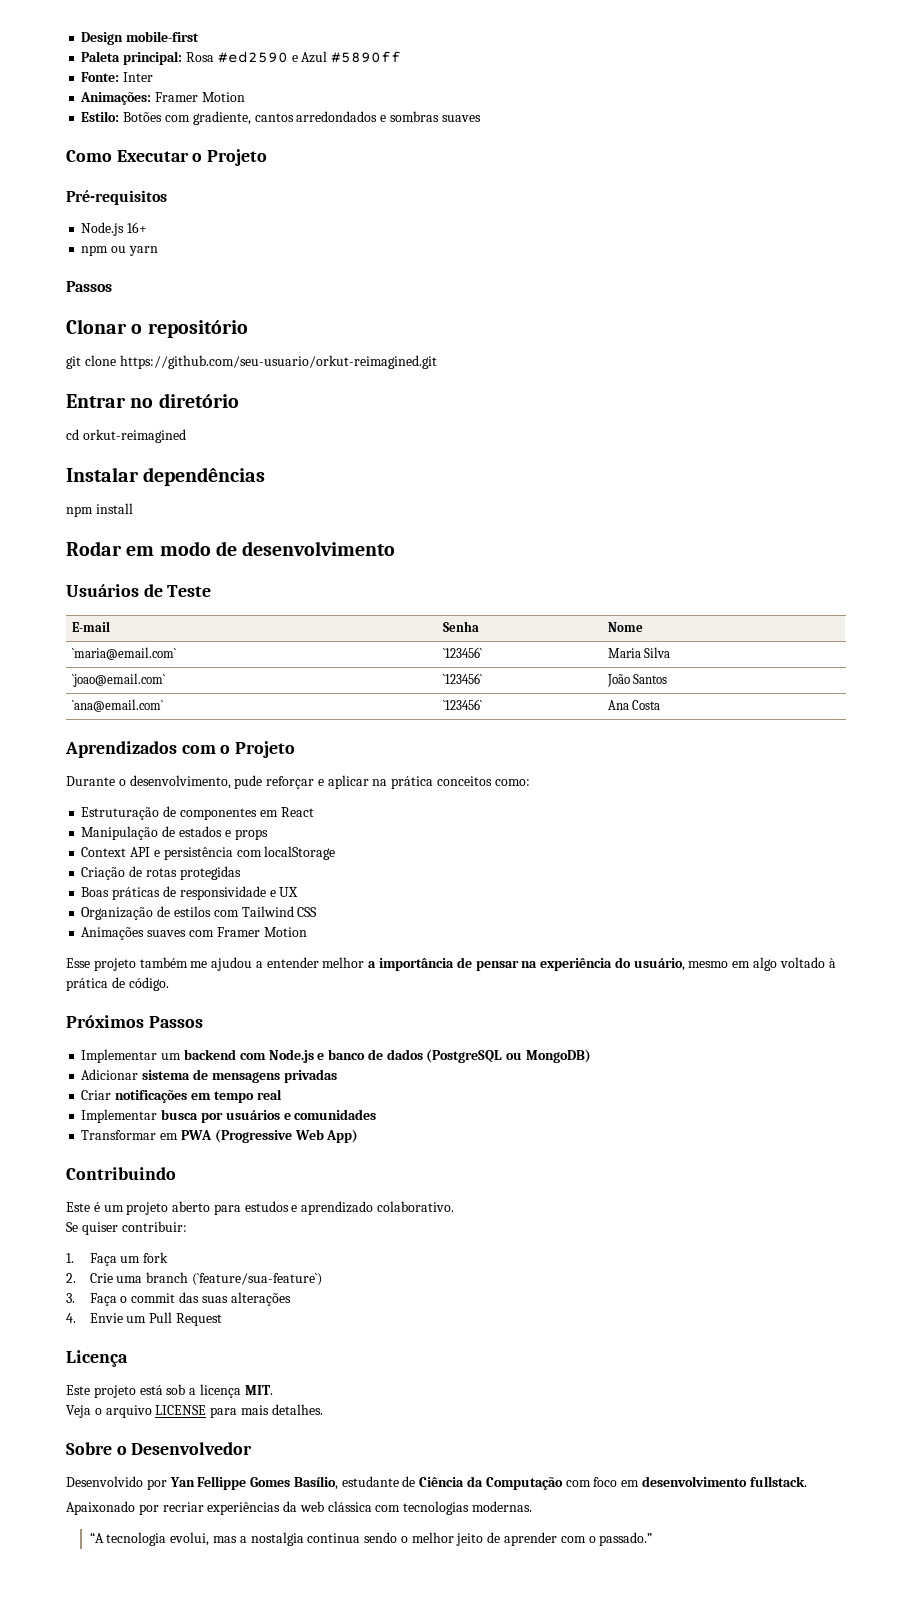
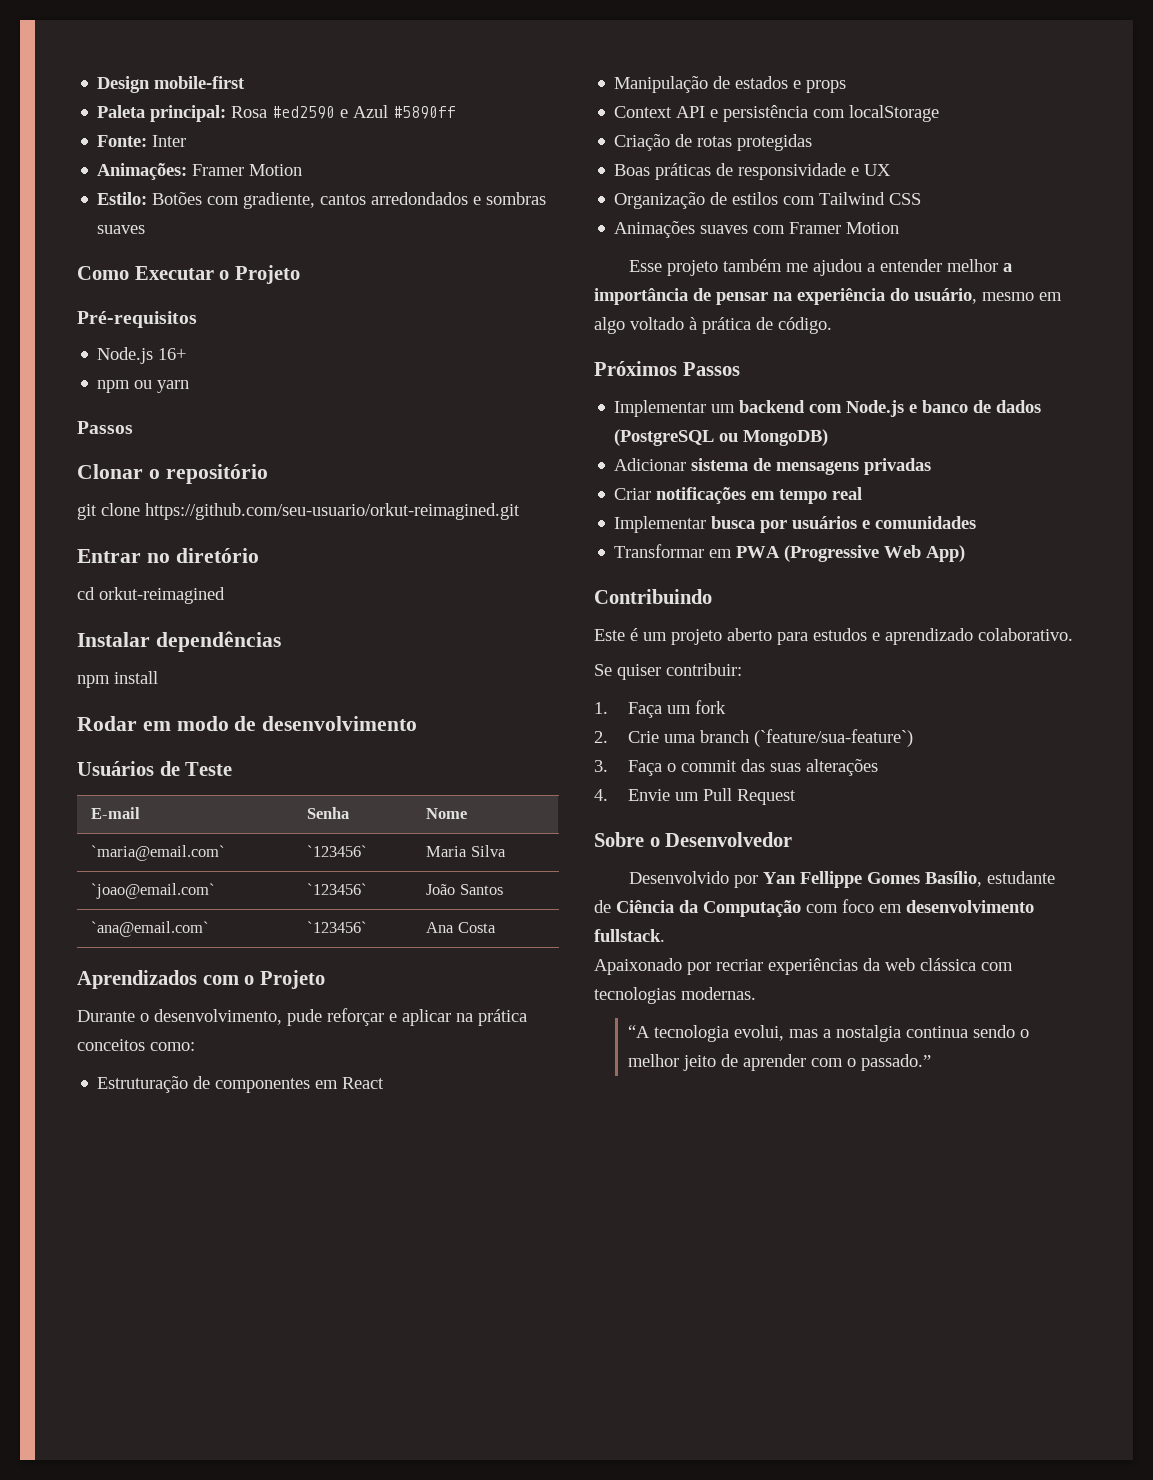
[66,1350,128,1367] [66,1384,273,1398] [66,1404,323,1418] // Licença // Este projeto está sob a licença MIT. // Veja o arquivo LICENSE para mais detalhes. -> (797, 797) none

